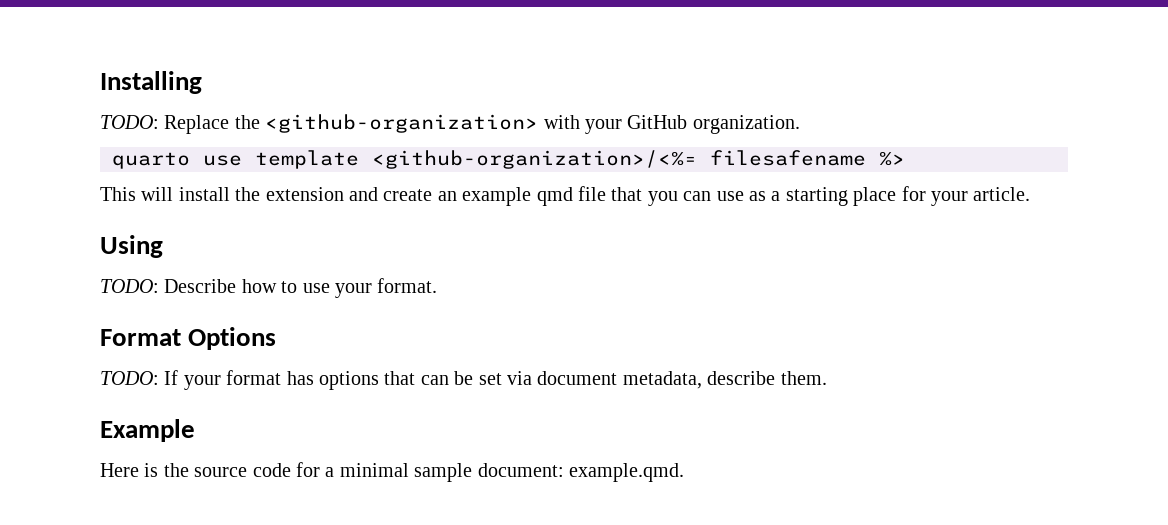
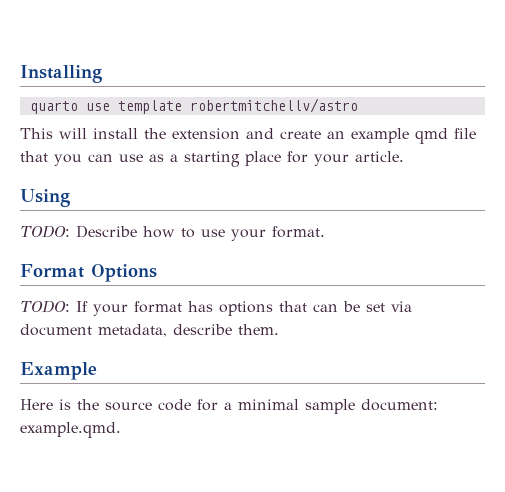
[100,114,800,134] // TODO: Replace the <github-organization> with your GitHub organization. -> (102, 74) none
[372,150,905,169] <github-organization>/<%= filesafename %> -> [189,98,358,113] robertmitchellv/astro

